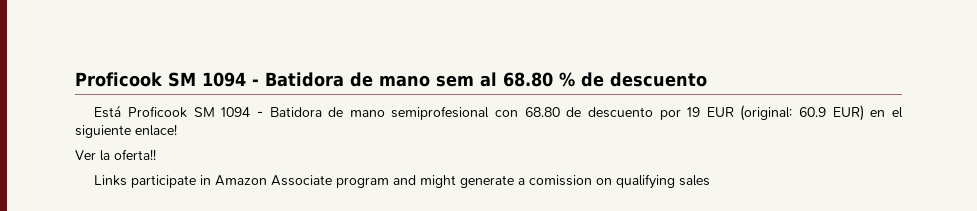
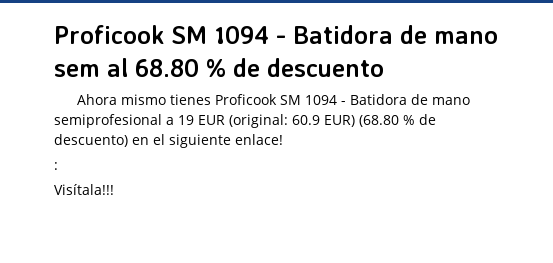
[94,105,122,118] Está -> [77,94,212,105] Ahora mismo tienes
[495,107,681,120] con 68.80 de descuento por -> [166,117,174,125] a
(864, 113) none -> [359,114,436,127] [54,134,128,147] (68.80 % de descuento)
[75,149,156,161] [94,174,711,189] Ver la oferta!! // Links participate in Amazon Associate program and might generate a comission on qualifying sales -> [54,162,58,170] [54,184,114,195] : // Visítala!!!

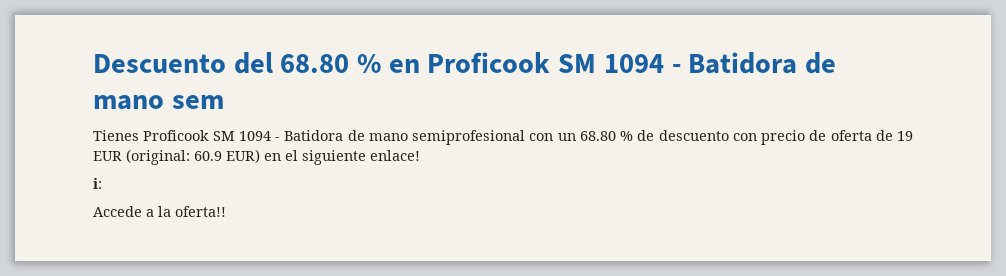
(54, 34) none -> [93,52,420,74] Descuento del 68.80 % en
[107,58,384,77] [77,94,212,105] al 68.80 % de descuento // Ahora mismo tienes -> [93,130,139,141] // Tienes
[166,117,174,125] a -> [529,130,893,145] con un 68.80 % de descuento con precio de oferta de
[359,114,436,127] [54,134,128,147] (68.80 % de descuento) -> (260, 156) none
[54,162,58,170] [54,184,114,195] : // Visítala!!! -> [93,177,102,189] [93,206,226,217] ℹ: // Accede a la oferta!!

